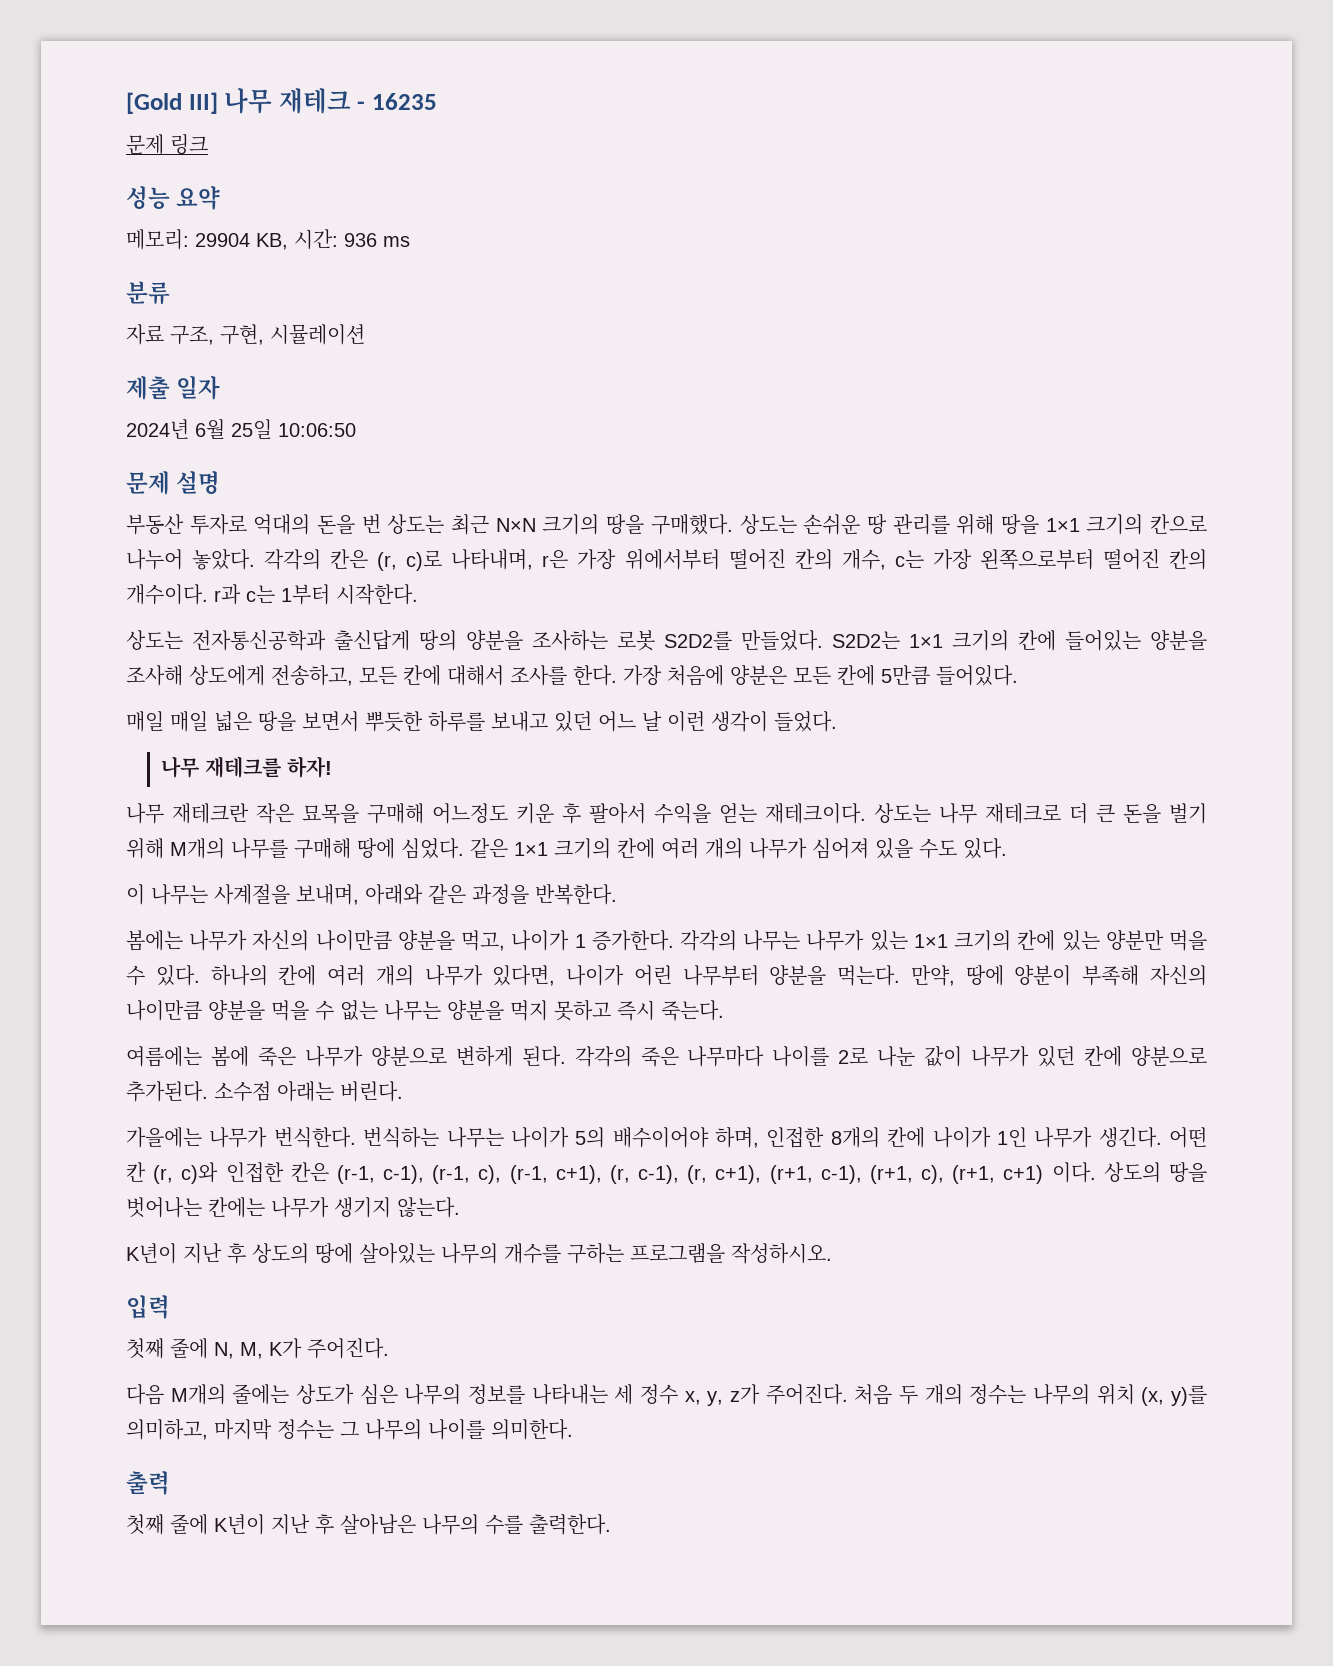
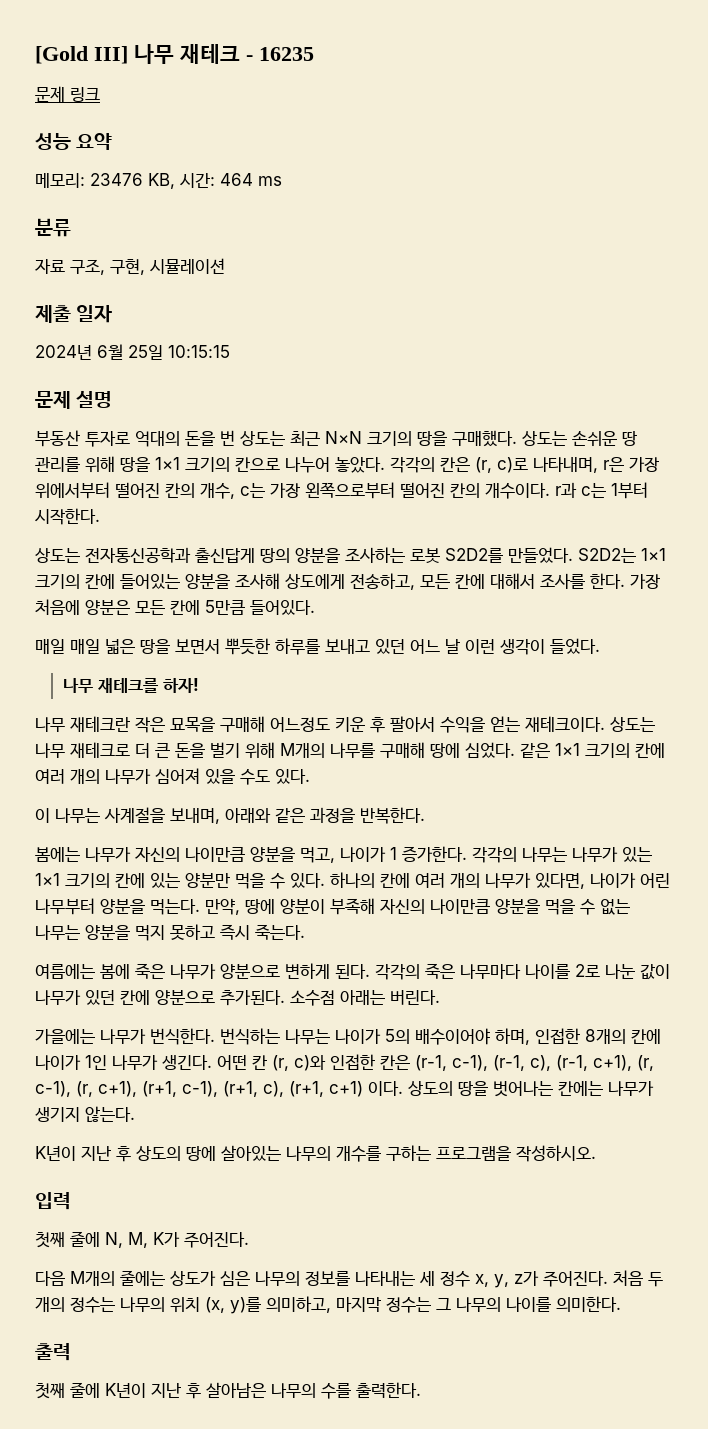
[195,233,250,247] 29904 -> [90,173,143,186] 23476
[344,233,377,247] 936 -> [220,173,253,186] 464
[278,423,356,437] 10:06:50 -> [168,345,230,358] 10:15:15

